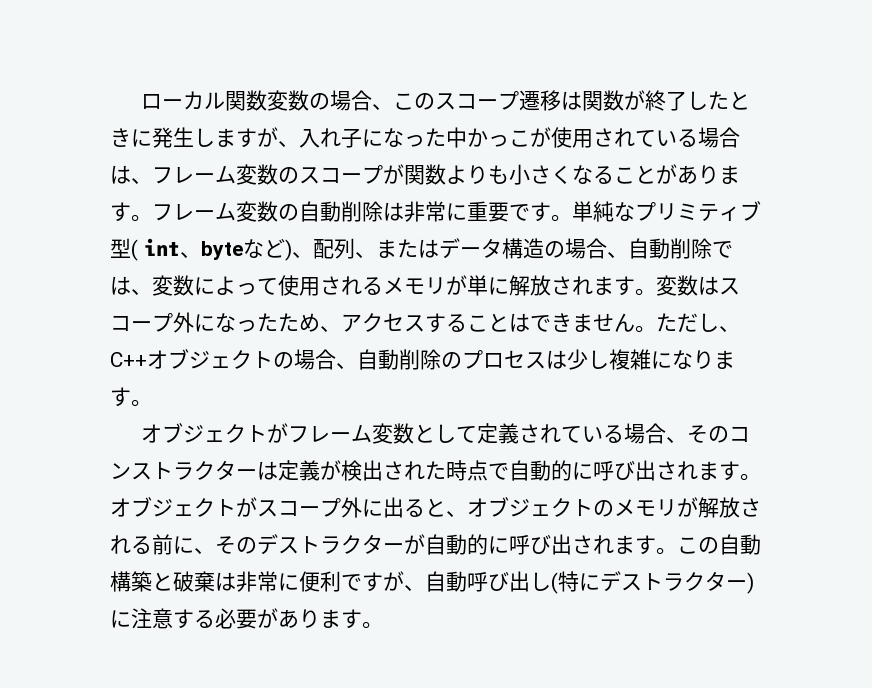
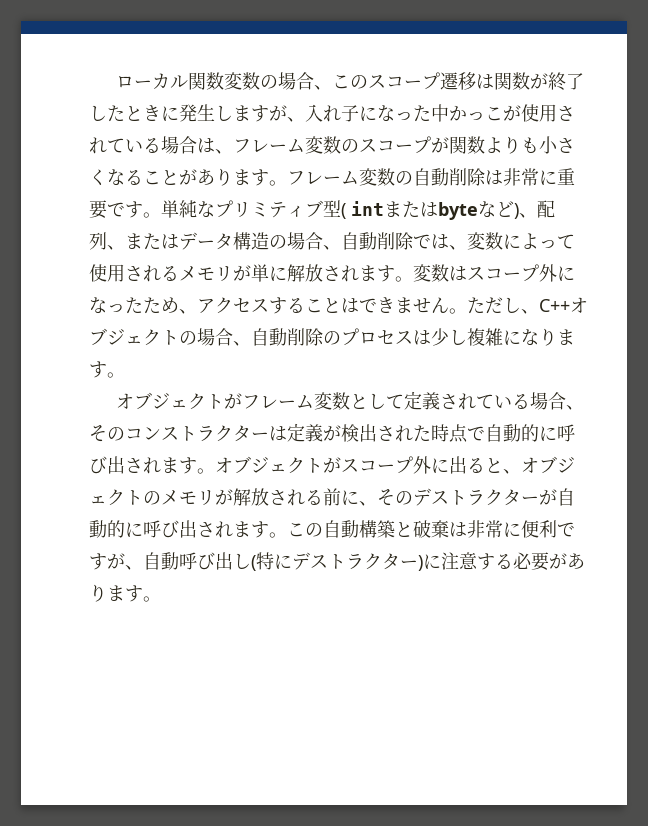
[179,252,201,258] 、 -> [384,201,438,218] または

